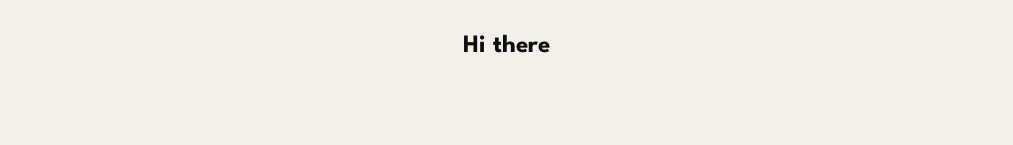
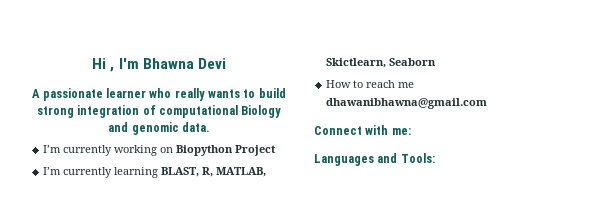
[493,34,550,53] there -> [110,58,226,72] [32,88,286,101] [36,105,282,118] [108,122,210,135] [43,145,277,156] [43,167,267,178] [326,58,437,68] [326,80,415,88] [326,98,488,109] [314,125,411,135] [314,153,435,166] , I'm Bhawna Devi // A passionate learner who really wants to build strong integration of computational Biology and genomic data. // I’m currently working on Biopython Project // I’m currently learning BLAST, R, MATLAB, Skictlearn, Seaborn // How to reach me dhawanibhawna@gmail.com // Connect with me: // Languages and Tools:

